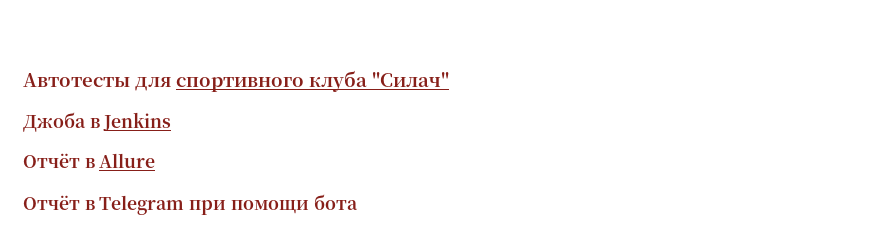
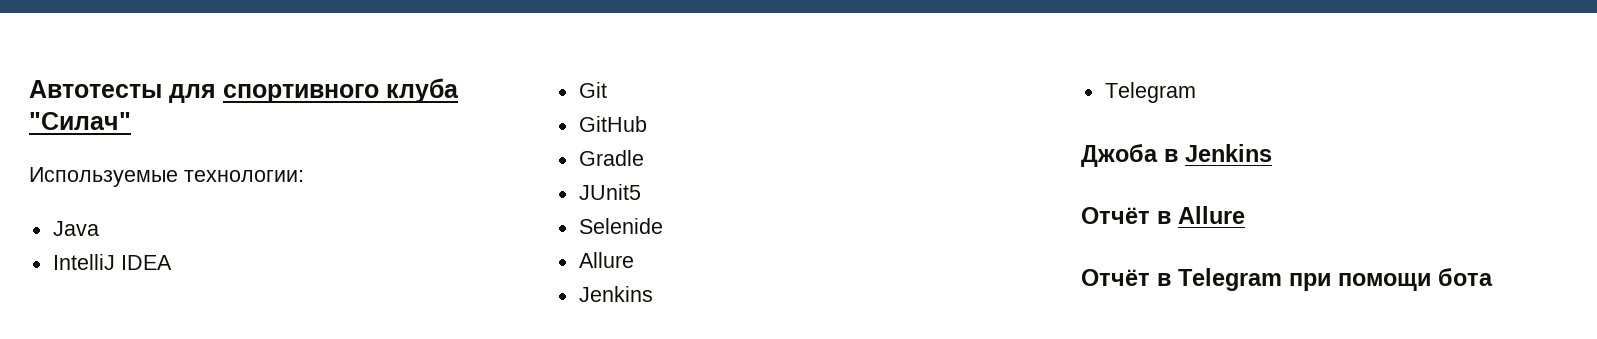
(449, 79) none -> [29,167,304,187] [52,221,99,236] [52,254,172,270] [578,82,607,98] [578,116,647,132] [578,150,644,166] [578,184,641,200] [578,218,663,234] [578,252,634,268] [578,286,653,302] [1104,82,1196,103] // Используемые технологии: // Java // IntelliJ IDEA // Git // GitHub // Gradle // JUnit5 // Selenide // Allure // Jenkins // Telegram

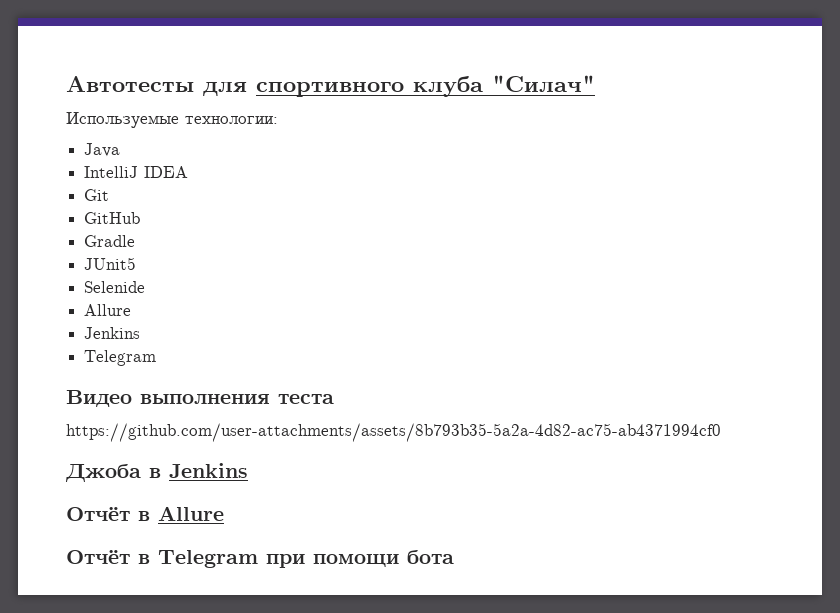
(1196, 92) none -> [66,390,334,407] [66,423,721,442] // Видео выполнения теста // https://github.com/user-attachments/assets/8b793b35-5a2a-4d82-ac75-ab4371994cf0

